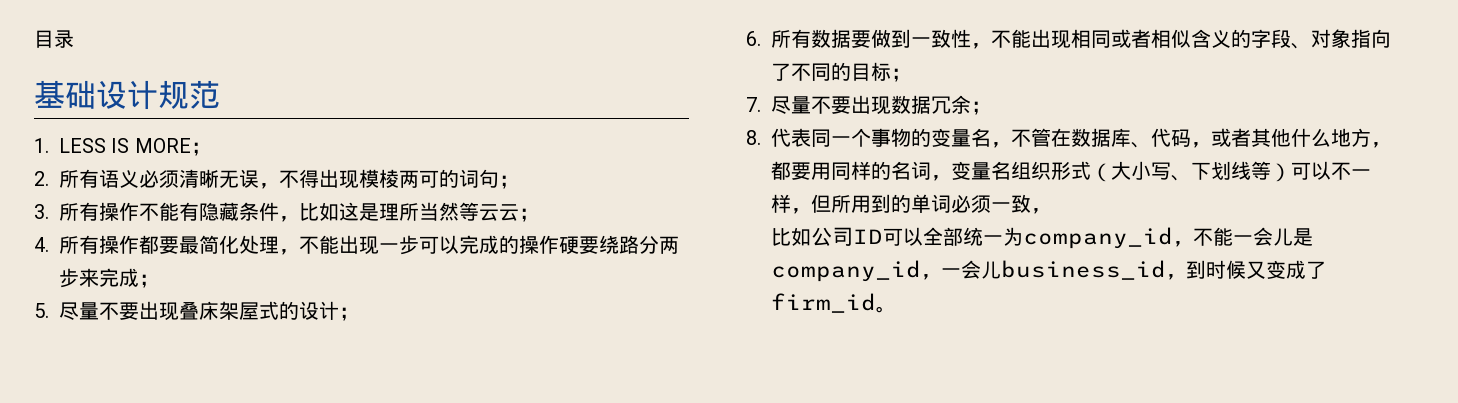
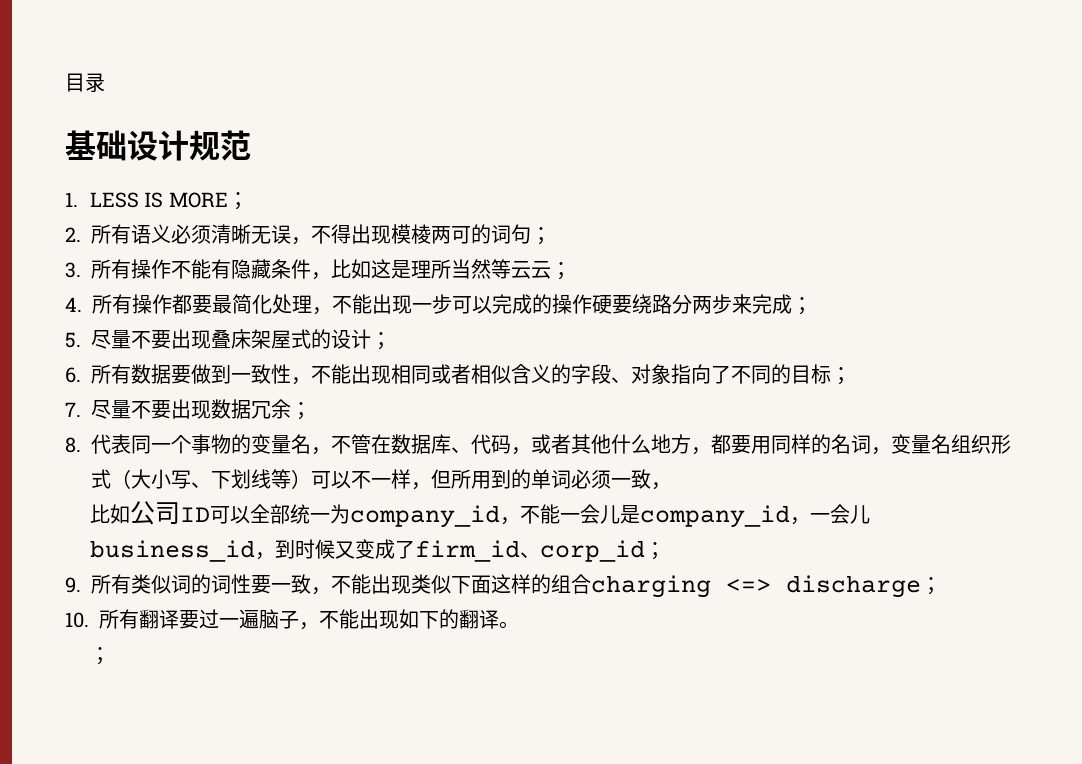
(876, 303) none -> [519,540,665,562] [65,574,941,598] [65,609,499,630] 、corp_id； // 9.所有类似词的词性要一致，不能出现类似下面这样的组合charging <=> discharge； // 10.所有翻译要过一遍脑子，不能出现如下的翻译
(896, 309) none -> [89,647,110,665] // ；

